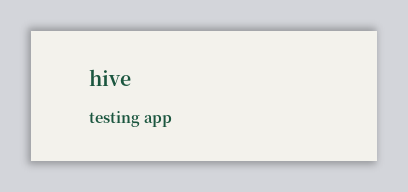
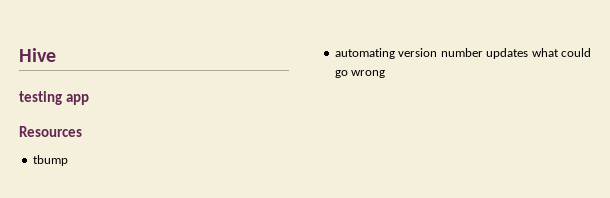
[89,69,131,86] hive -> [19,48,56,62] Hive
(172, 121) none -> [19,126,82,137] [32,155,68,166] [334,48,591,59] [334,70,386,78] // Resources // tbump // automating version number updates what could go wrong

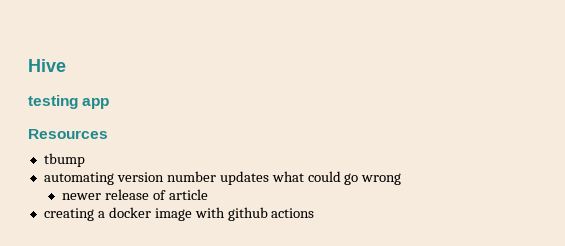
(386, 74) none -> [61,189,208,200] [43,207,315,221] // newer release of article // creating a docker image with github actions

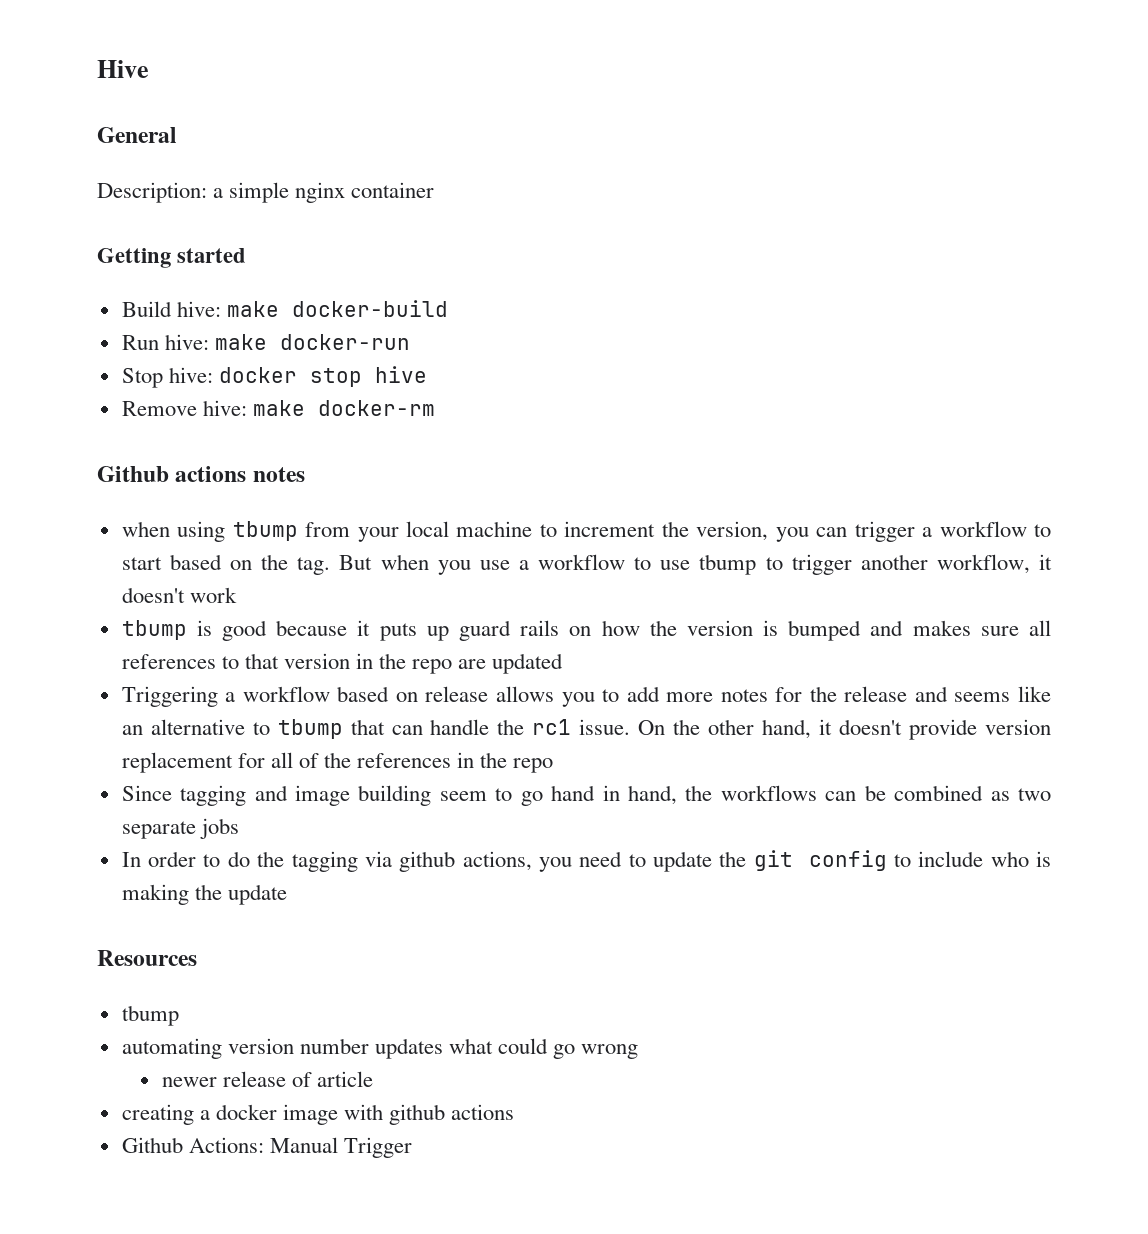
[28,95,110,109] testing app -> [97,127,177,143] [97,182,435,203] [97,248,247,268] [121,300,448,317] [121,334,410,350] [121,366,427,388] [121,400,435,416] [97,466,305,482] [121,521,1051,542] [121,554,1052,575] [121,587,237,603] [121,620,1051,641] [121,653,564,674] [121,686,1051,707] [121,719,1052,740] [121,752,554,773] [121,785,1051,806] [121,818,239,839] [121,850,1051,872] [121,884,287,905] General // Description: a simple nginx container // Getting started // Build hive: make docker-build // Run hive: make docker-run // Stop hive: docker stop hive // Remove hive: make docker-rm // Github actions notes // when using tbump from your local machine to increment the version, you can trigger a workflow to start based on the tag. But when you use a workflow to use tbump to trigger another workflow, it doesn't work // tbump is good because it puts up guard rails on how the version is bumped and makes sure all references to that version in the repo are updated // Triggering a workflow based on release allows you to add more notes for the release and seems like an alternative to tbump that can handle the rc1 issue. On the other hand, it doesn't provide version replacement for all of the references in the repo // Since tagging and image building seem to go hand in hand, the workflows can be combined as two separate jobs // In order to do the tagging via github actions, you need to update the git config to include who is making the update
(315, 213) none -> [121,1137,412,1158] // Github Actions: Manual Trigger

